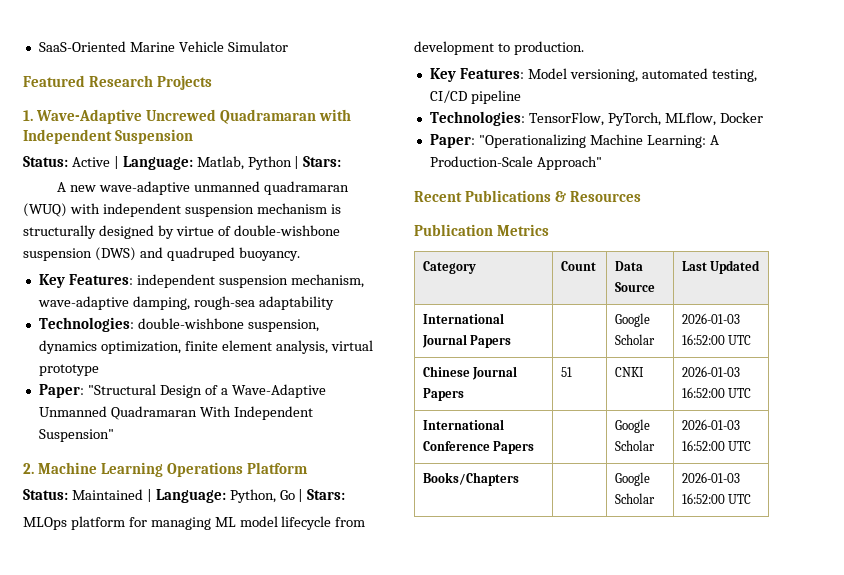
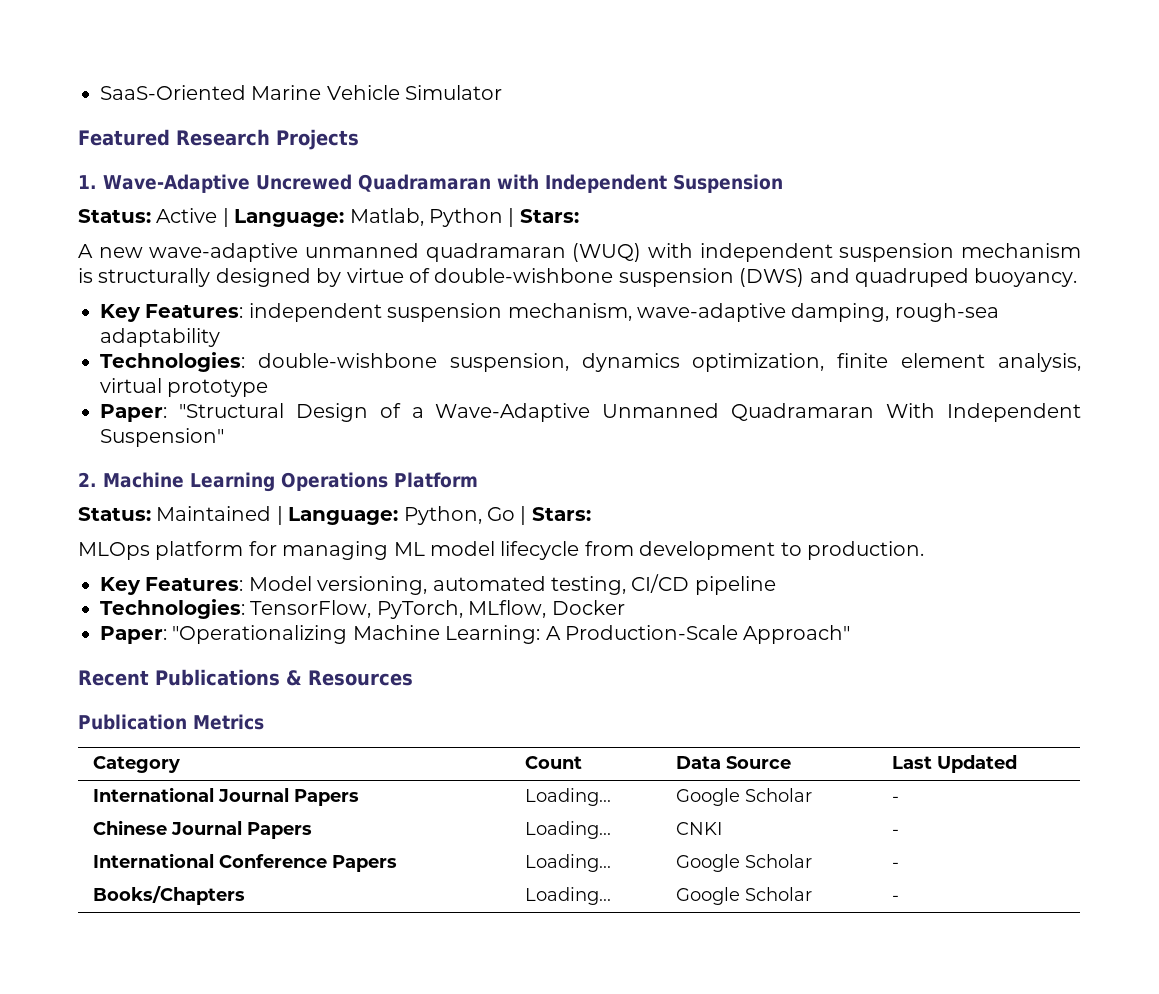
[614,313,650,327] [614,334,655,345] [681,313,740,324] [681,334,752,345] | Google Scholar | 2026-01-03 16:52:00 UTC -> [525,788,612,806] [676,788,813,806] [892,796,900,802] Loading... | Google Scholar | -
[560,367,572,377] 51 -> [525,821,612,839] Loading...
[681,366,740,377] [681,387,752,398] 2026-01-03 16:52:00 UTC -> [892,829,900,835] -
[614,419,650,433] [614,440,655,451] [681,419,740,430] [681,440,752,451] | Google Scholar | 2026-01-03 16:52:00 UTC -> [525,854,612,872] [676,854,813,872] [892,862,900,868] Loading... | Google Scholar | -
[614,472,650,486] [614,493,655,504] [681,472,740,483] [681,493,752,504] | Google Scholar | 2026-01-03 16:52:00 UTC -> [525,887,612,905] [676,887,813,905] [892,895,900,901] Loading... | Google Scholar | -

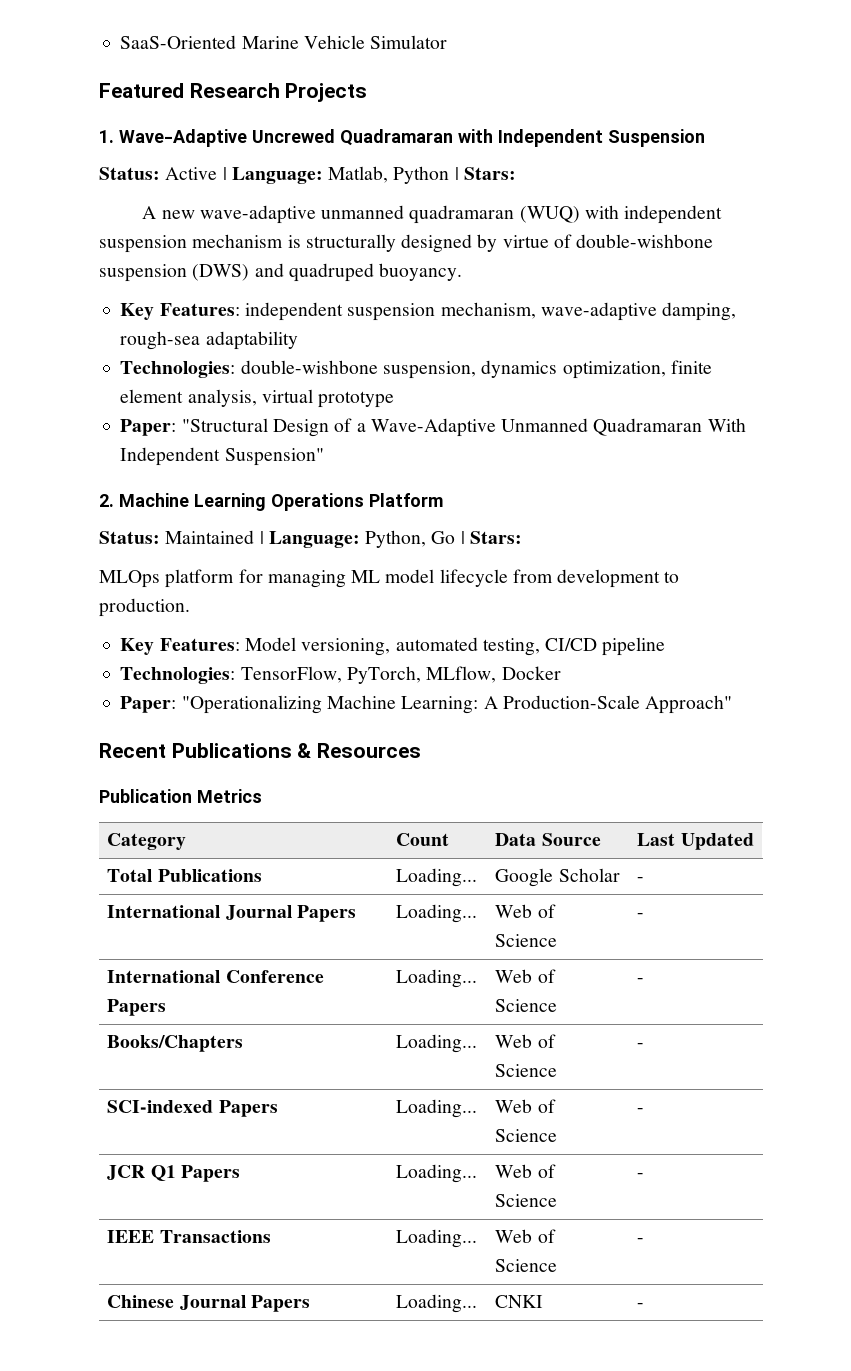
[93,787,360,806] [525,788,612,806] [676,788,813,806] International Journal Papers | Loading... | Google Scholar -> [107,869,262,882] [396,868,478,887] [495,868,620,887] [637,877,645,882] [107,905,356,922] [396,904,478,923] [495,904,556,918] [495,934,558,947] [637,913,645,918] [107,970,324,983] [107,999,167,1016] [396,969,478,988] [495,969,556,983] [495,999,558,1012] [637,978,645,983] [107,1035,244,1052] [396,1034,478,1053] [495,1034,556,1048] [495,1064,558,1077] [637,1043,645,1048] [107,1100,278,1117] [396,1099,478,1118] [495,1099,556,1113] [495,1129,558,1142] [637,1108,645,1113] [107,1165,240,1182] [396,1164,478,1183] [495,1164,556,1178] [495,1194,558,1207] [637,1173,645,1178] [107,1230,271,1243] [396,1229,478,1248] [495,1229,556,1243] [495,1259,558,1272] Total Publications | Loading... | Google Scholar | - // International Journal Papers | Loading... | Web of Science | - // International Conference Papers | Loading... | Web of Science | - // Books/Chapters | Loading... | Web of Science | - // SCI-indexed Papers | Loading... | Web of Science | - // JCR Q1 Papers | Loading... | Web of Science | - // IEEE Transactions | Loading... | Web of Science
[93,853,398,872] [525,854,612,872] [676,854,813,872] [892,862,900,868] [93,886,246,905] [525,887,612,905] [676,887,813,905] [892,895,900,901] // International Conference Papers | Loading... | Google Scholar | - // Books/Chapters | Loading... | Google Scholar | - -> (645, 1305) none

